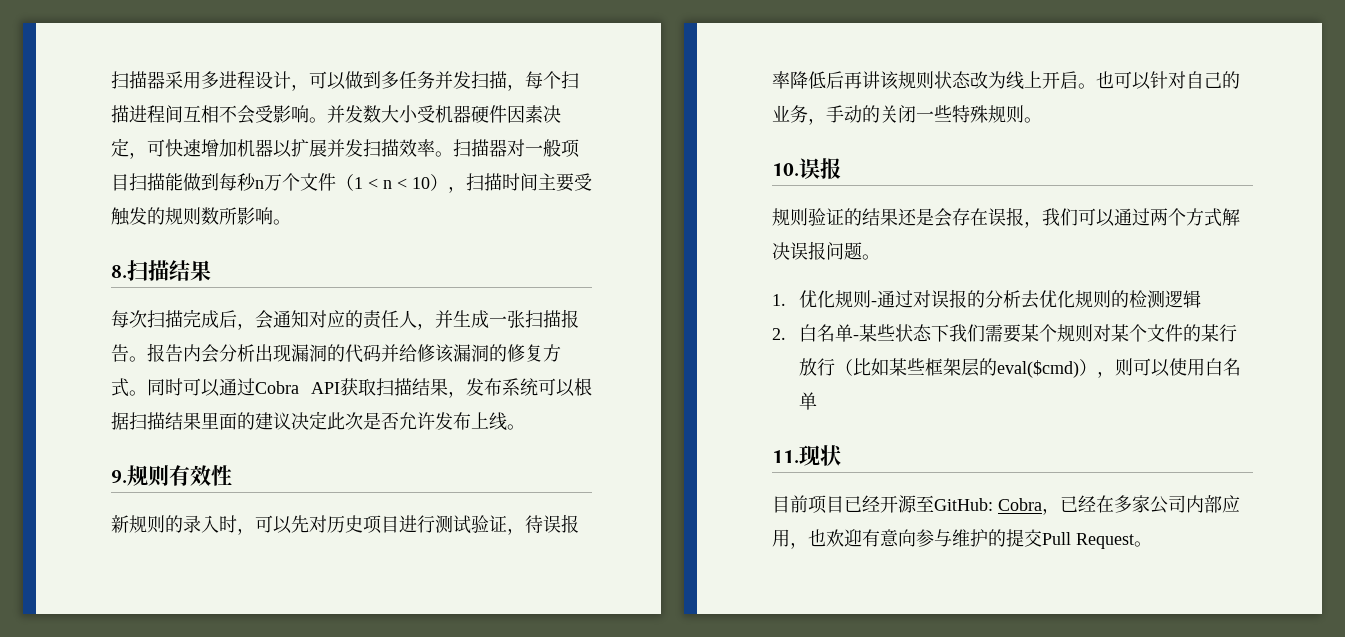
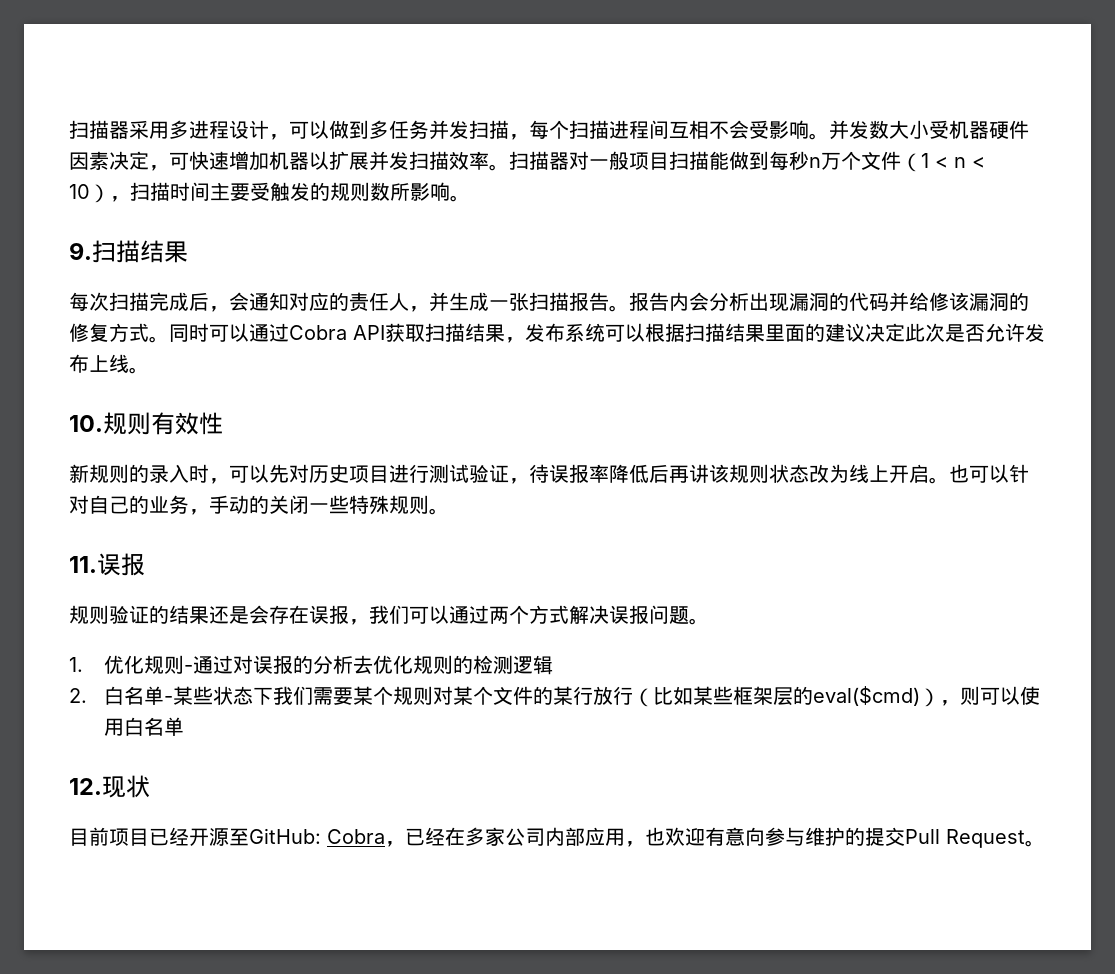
[111,265,127,278] 8. -> [69,242,92,260] 9.
[111,470,127,483] 9. -> [69,415,103,432] 10.
[772,163,799,176] 10. -> [69,556,97,573] 11.
[772,450,799,463] 11. -> [69,778,102,795] 12.

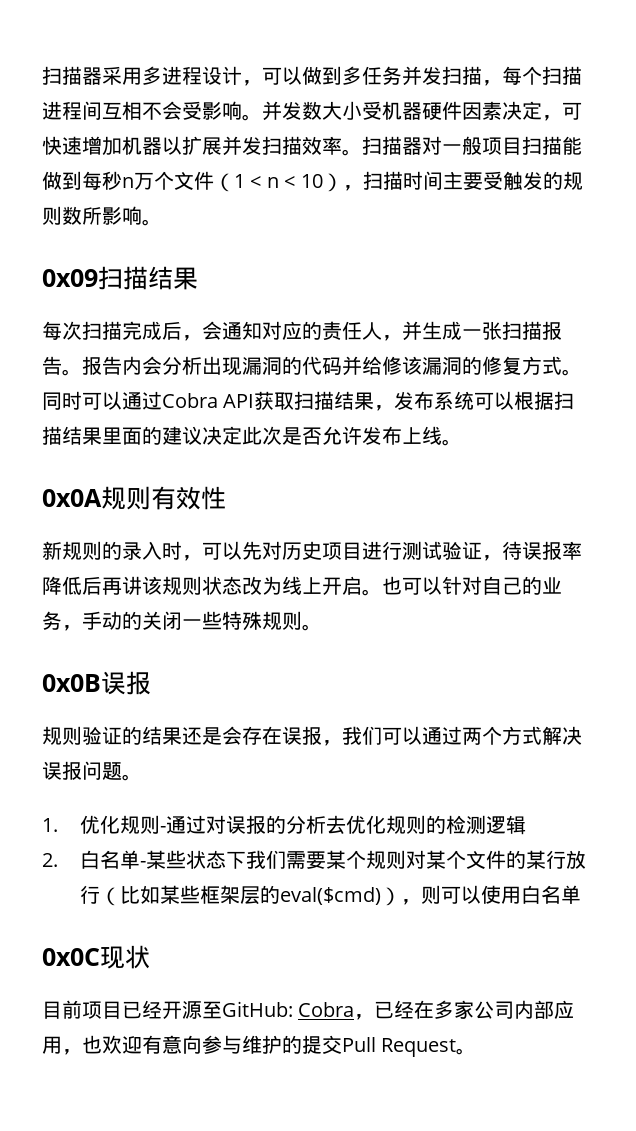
[69,242,92,260] 9. -> [42,269,98,287] 0x09
[69,415,103,432] 10. -> [42,489,102,507] 0x0A
[69,556,97,573] 11. -> [42,674,101,692] 0x0B
[69,778,102,795] 12. -> [42,948,100,966] 0x0C

